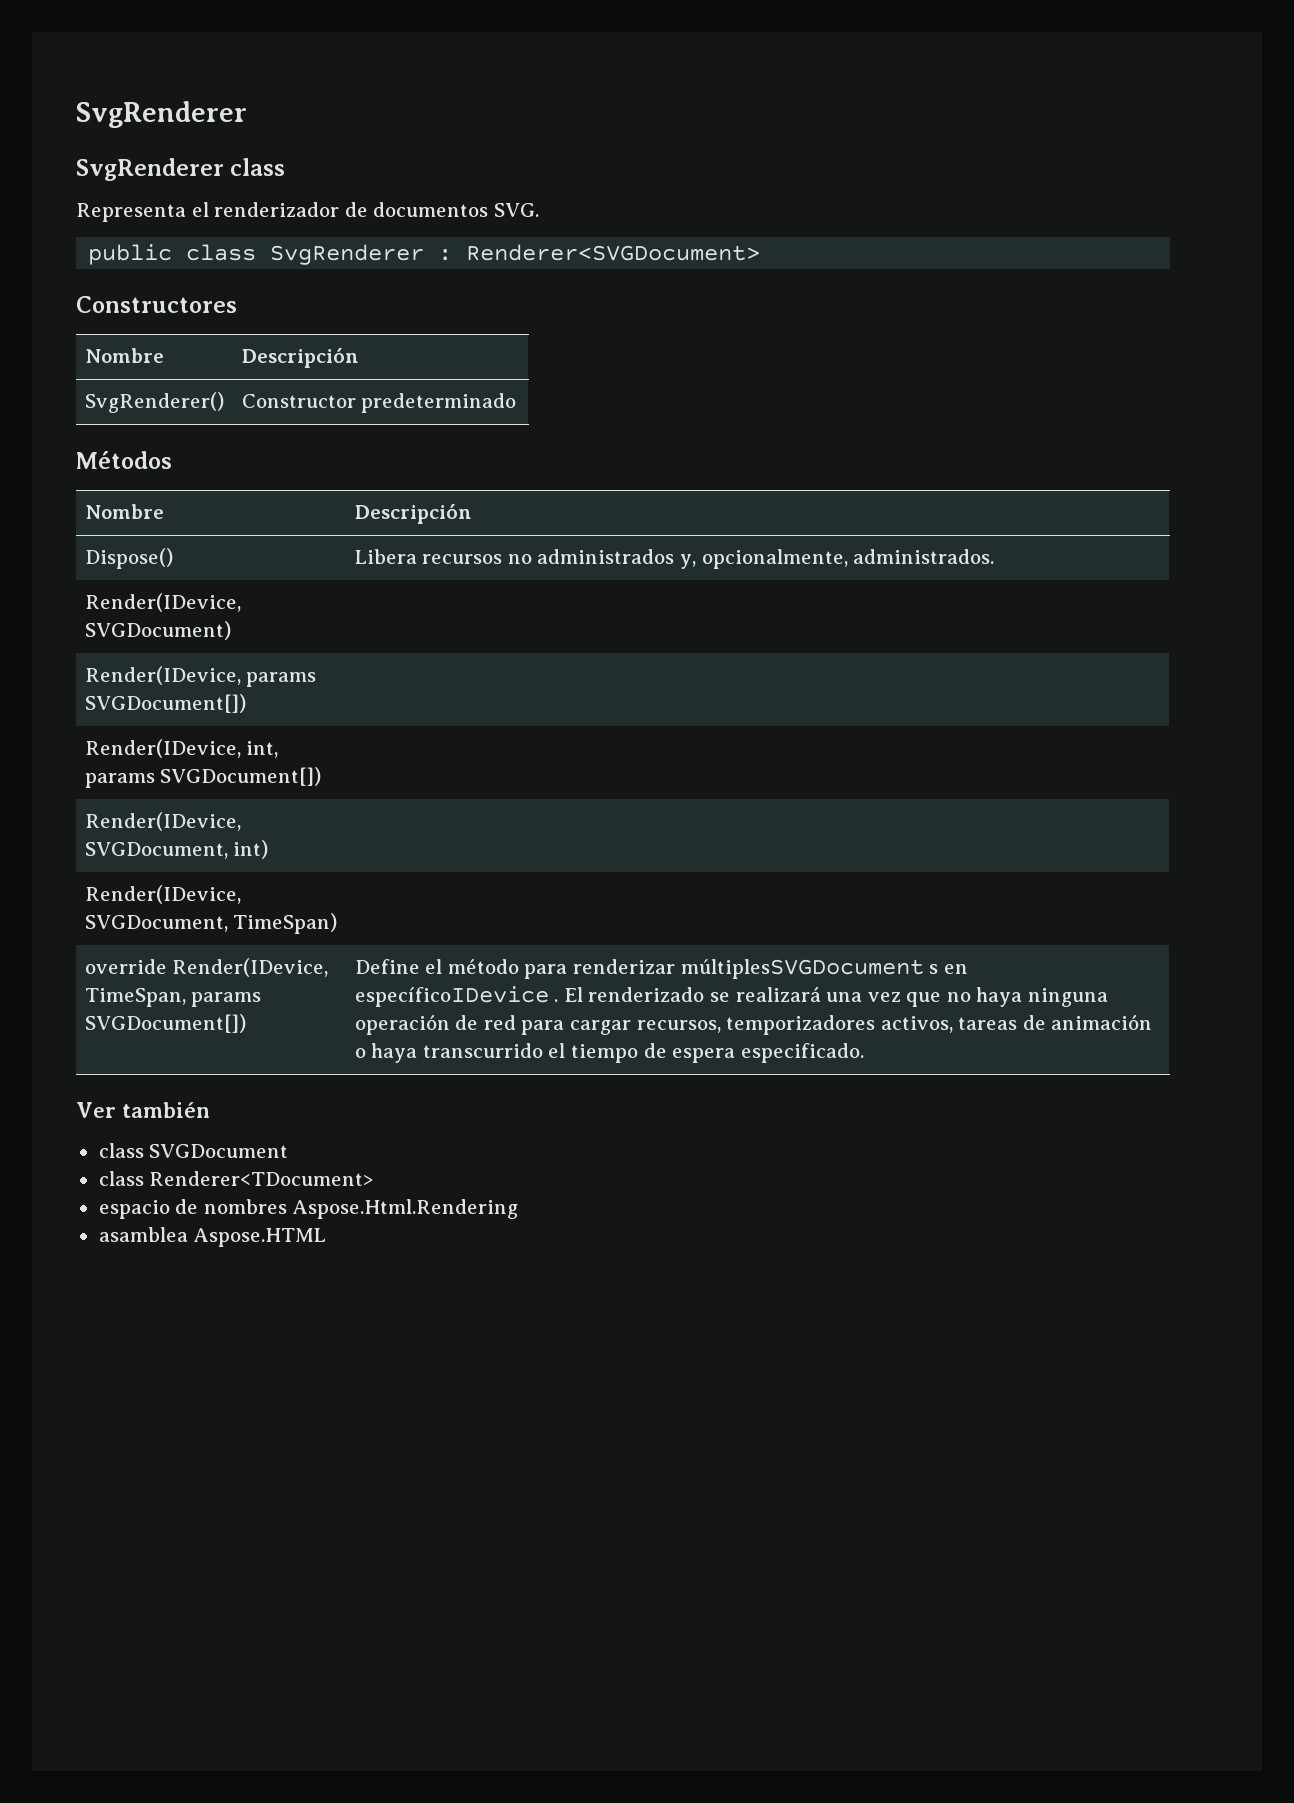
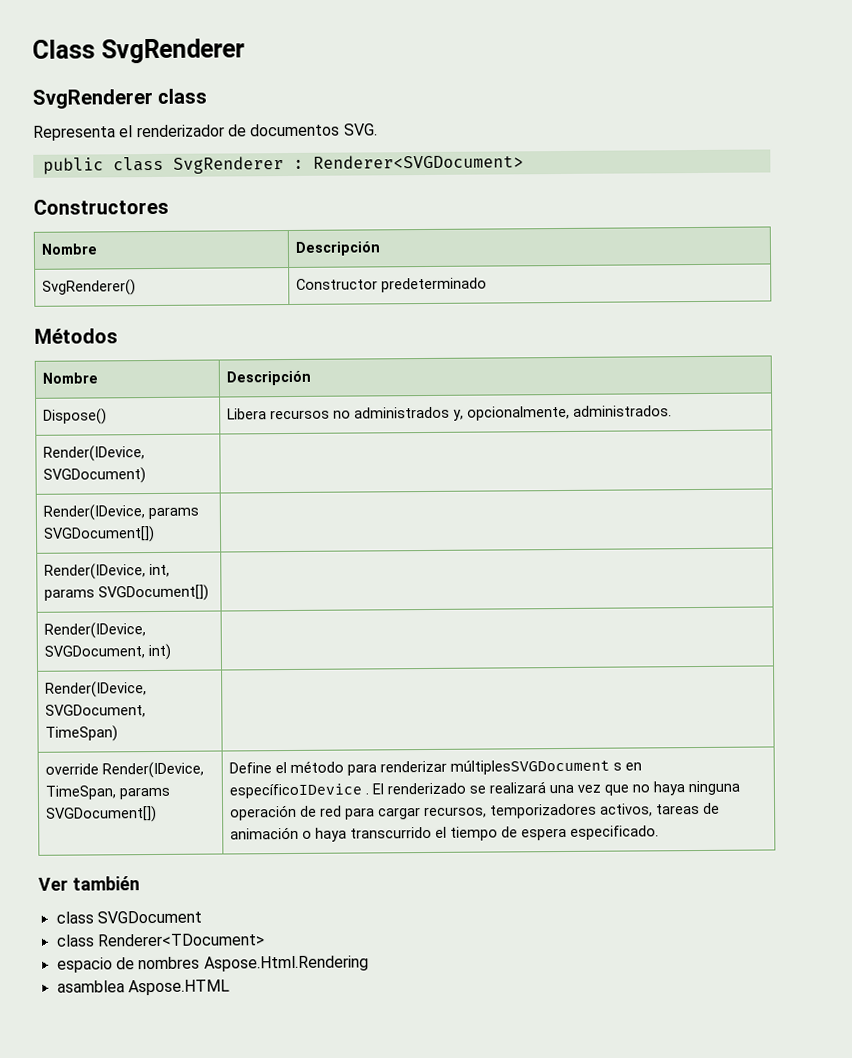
(76, 114) none -> [32,39,95,59] Class

